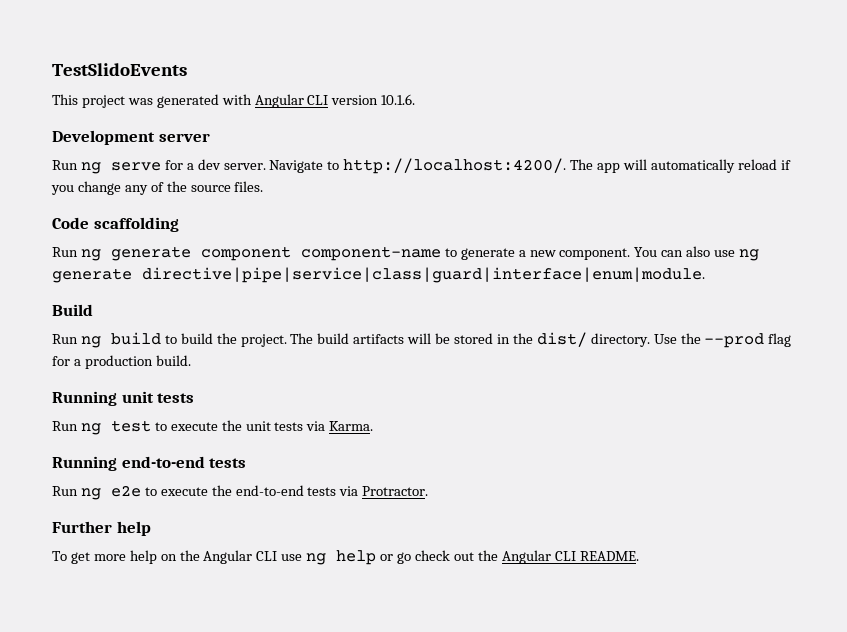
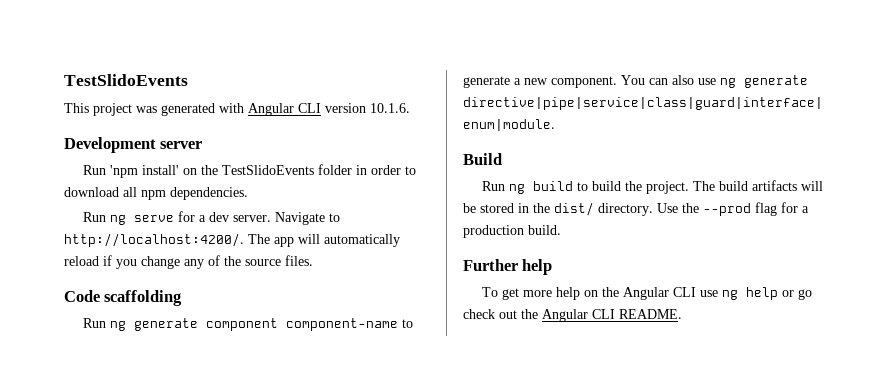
(210, 137) none -> [83,164,417,178] [64,187,248,200] // Run 'npm install' on the TestSlidoEvents folder in order to download all npm dependencies.
[52,391,195,406] [52,420,374,435] [52,456,247,471] [52,485,429,500] // Running unit tests // Run ng test to execute the unit tests via Karma. // Running end-to-end tests // Run ng e2e to execute the end-to-end tests via Protractor. -> (561, 230) none

